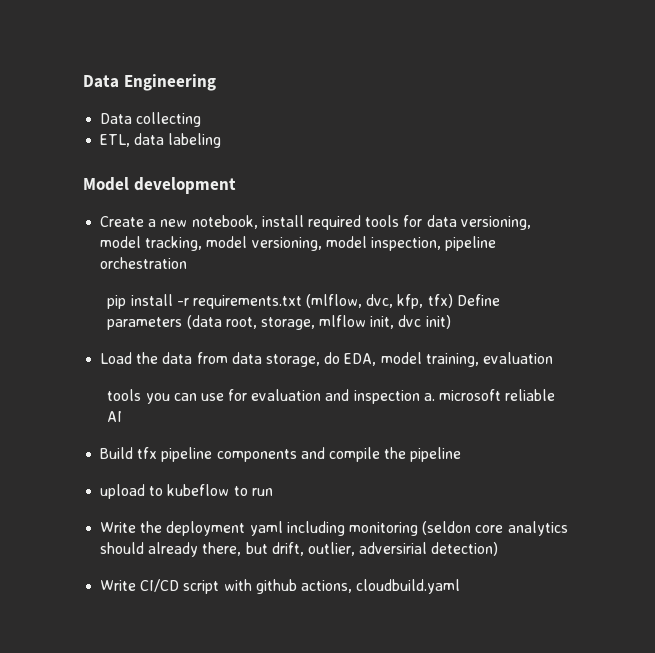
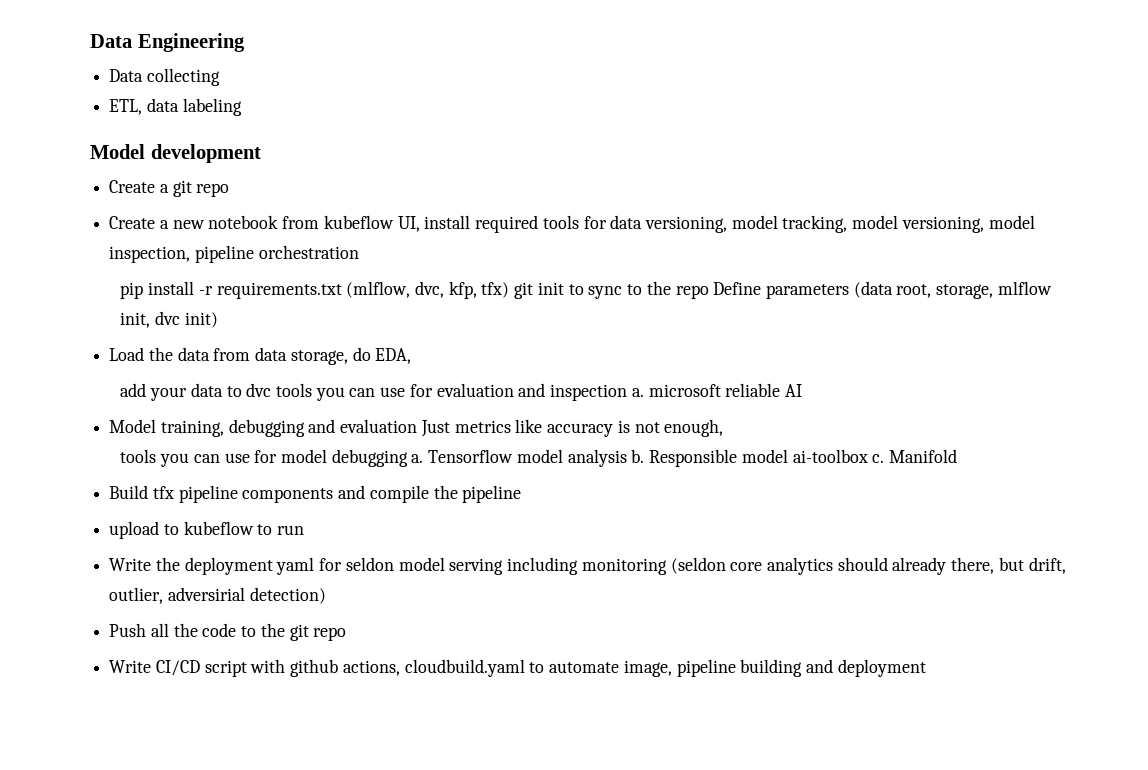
(236, 185) none -> [109,180,230,197] // Create a git repo
[191,215,258,229] notebook, -> [208,215,420,232] notebook from kubeflow UI,
(453, 301) none -> [514,281,709,299] git init to sync to the repo
[380,352,553,367] model training, evaluation // -> [120,383,272,401] // add your data to dvc
(123, 416) none -> [109,419,724,437] [120,449,957,467] // Model training, debugging and evaluation Just metrics like accuracy is not enough, // tools you can use for model debugging a. Tensorflow model analysis b. Responsible model ai-toolbox c. Manifold
(283, 528) none -> [319,557,504,575] for seldon model serving
(499, 549) none -> [109,623,347,641] // Push all the code to the git repo
(461, 586) none -> [529,659,926,677] to automate image, pipeline building and deployment

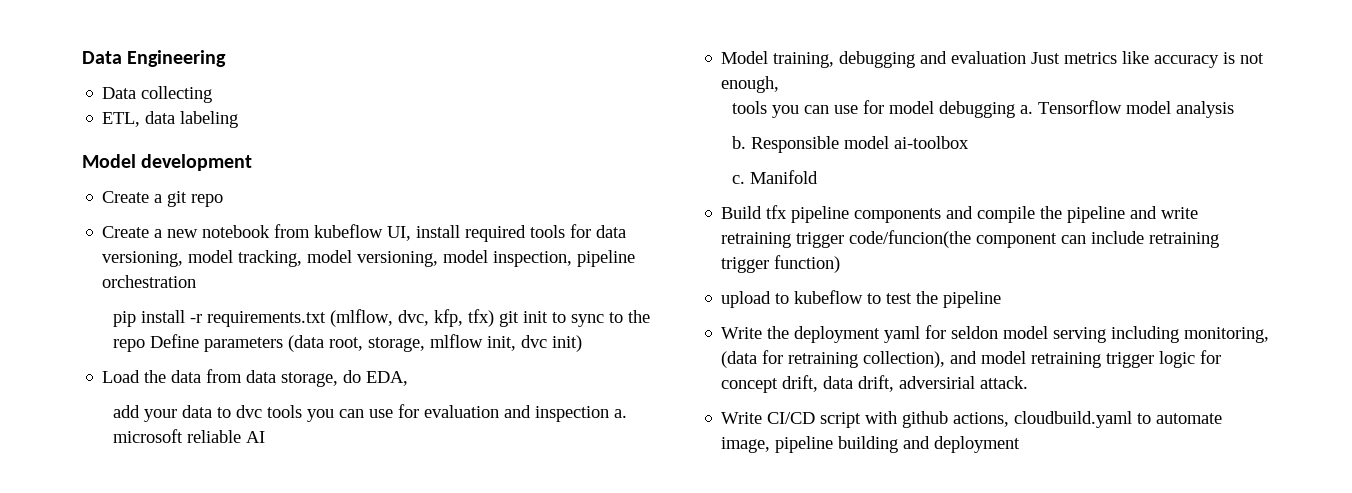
(627, 458) none -> (1235, 109) //
(868, 456) none -> (970, 142) //
(522, 494) none -> [1130,206,1199,219] [721,230,1220,248] [721,255,841,273] and write retraining trigger code/funcion(the component can include retraining trigger function)
[277,525,305,535] run -> [886,291,1002,308] test the pipeline
[581,557,1066,575] [109,587,326,604] [109,623,347,641] monitoring (seldon core analytics should already there, but drift, outlier, adversirial detection) // Push all the code to the git repo -> [1184,327,1270,343] [721,350,1222,368] [721,375,1029,393] monitoring, (data for retraining collection), and model retraining trigger logic for concept drift, data drift, adversirial attack.

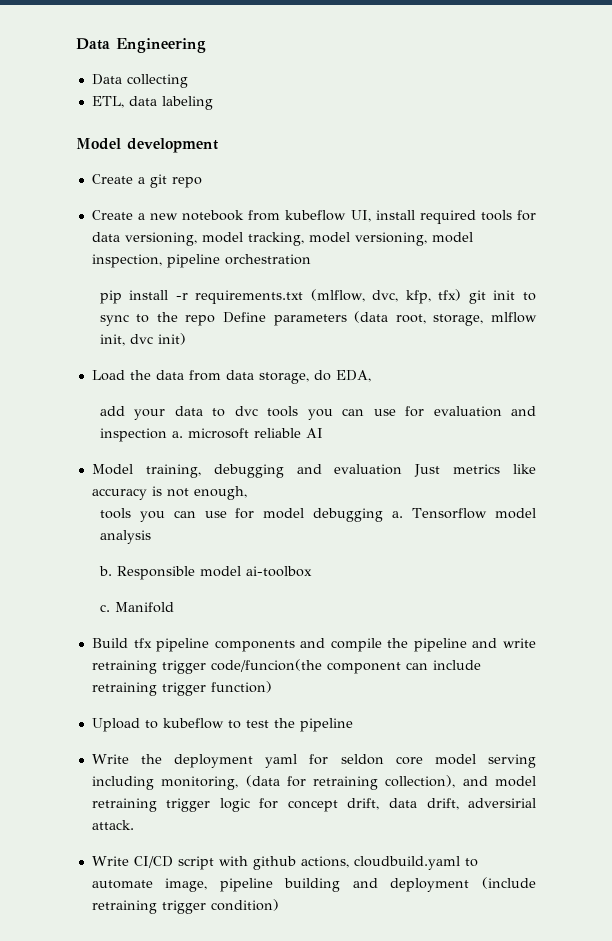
[721,291,772,308] upload -> [91,718,140,732] Upload
(999, 332) none -> [395,756,423,765] core
(1021, 444) none -> [482,877,536,889] [91,899,279,914] (include retraining trigger condition)

